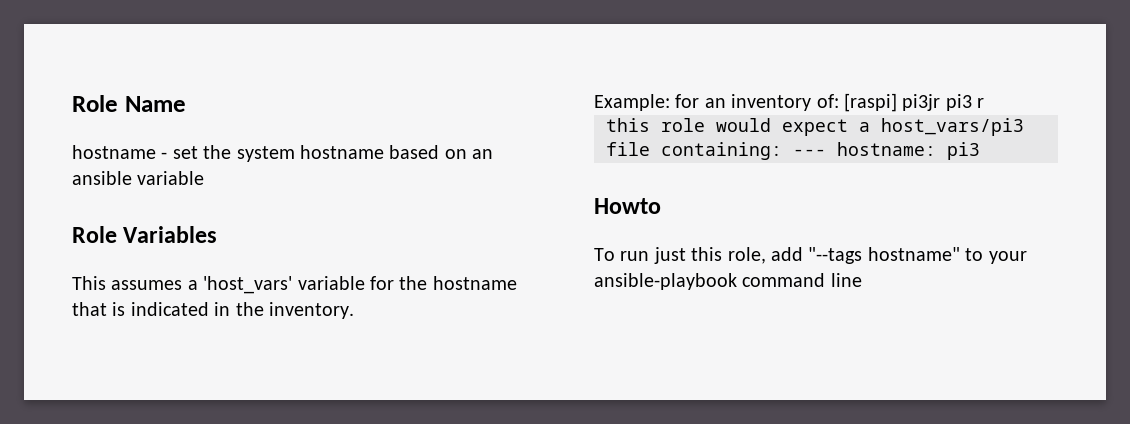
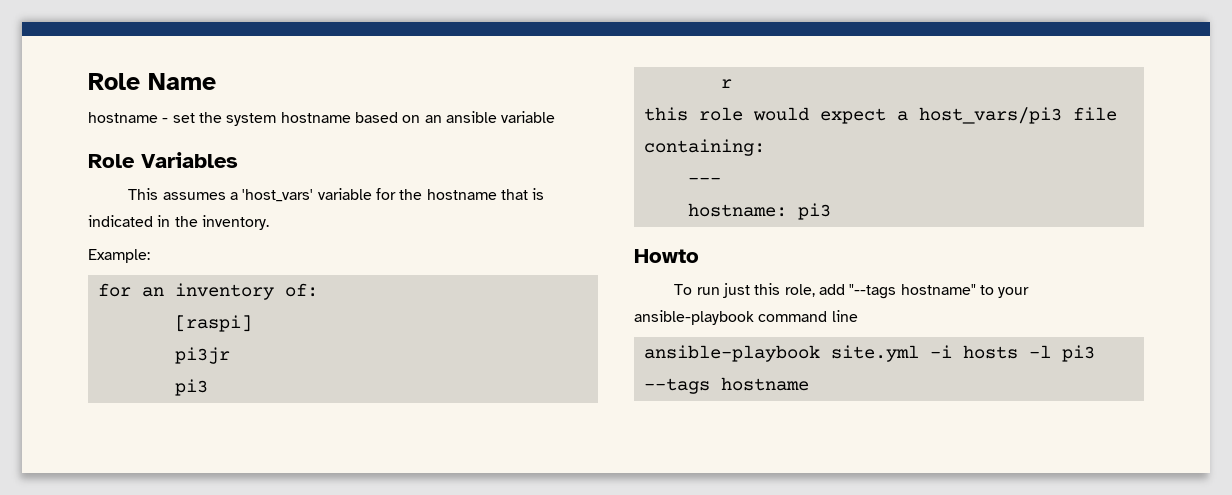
(670, 102) none -> (150, 256) //
(839, 101) none -> (318, 290) //
(897, 102) none -> (252, 323) //
[945,94,972,111] pi3 -> [174,379,208,396] // pi3 //
(782, 151) none -> (765, 147) //
(826, 152) none -> (721, 180) //
(862, 280) none -> [643,345,1095,362] [643,377,809,394] // ansible-playbook site.yml -i hosts -l pi3 --tags hostname

